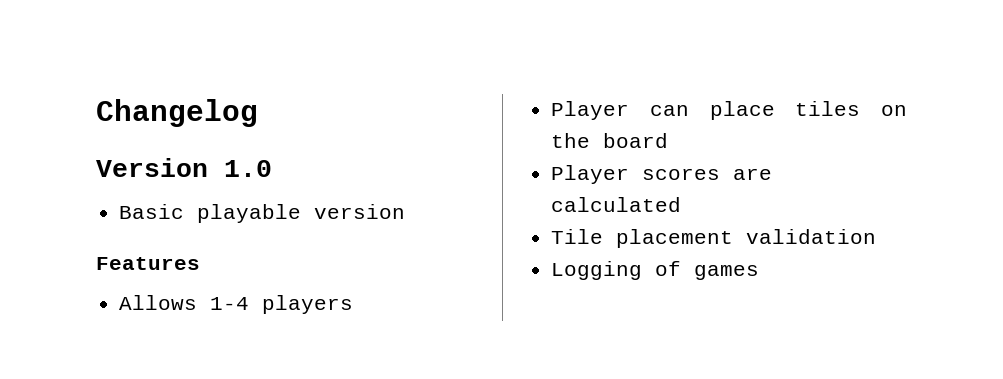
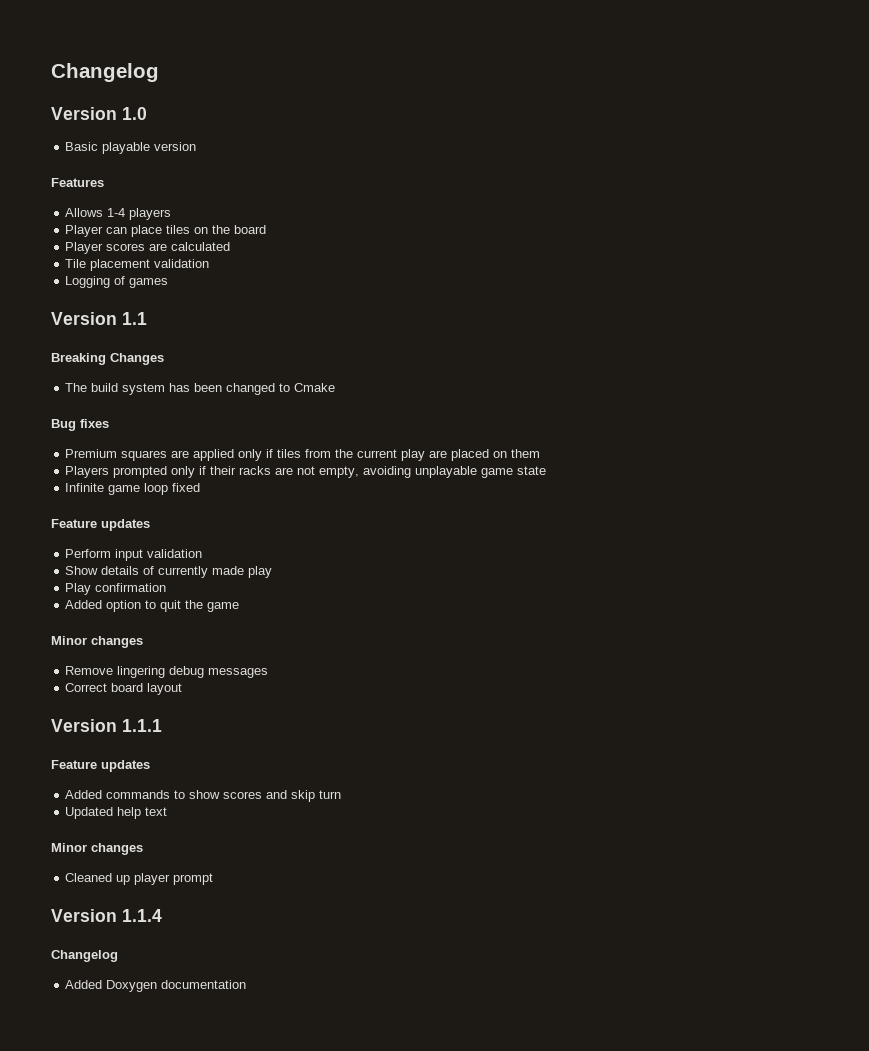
(760, 272) none -> [51,312,147,325] [51,353,164,365] [65,383,336,395] [51,419,109,431] [65,449,541,461] [65,466,547,478] [65,483,201,495] [51,519,150,531] [65,549,203,561] [65,566,273,578] [65,583,167,595] [65,600,240,612] [51,636,143,648] [65,666,269,678] [65,683,183,695] [51,719,162,732] [51,760,150,772] [65,790,342,802] [65,807,168,819] [51,843,143,855] [65,873,214,885] [51,909,162,922] [51,950,118,962] [65,980,247,992] // Version 1.1 // Breaking Changes // The build system has been changed to Cmake // Bug fixes // Premium squares are applied only if tiles from the current play are placed on them // Players prompted only if their racks are not empty, avoiding unplayable game state // Infinite game loop fixed // Feature updates // Perform input validation // Show details of currently made play // Play confirmation // Added option to quit the game // Minor changes // Remove lingering debug messages // Correct board layout // Version 1.1.1 // Feature updates // Added commands to show scores and skip turn // Updated help text // Minor changes // Cleaned up player prompt // Version 1.1.4 // Changelog // Added Doxygen documentation

